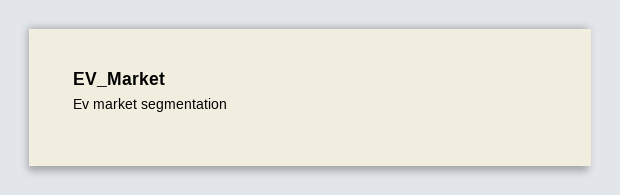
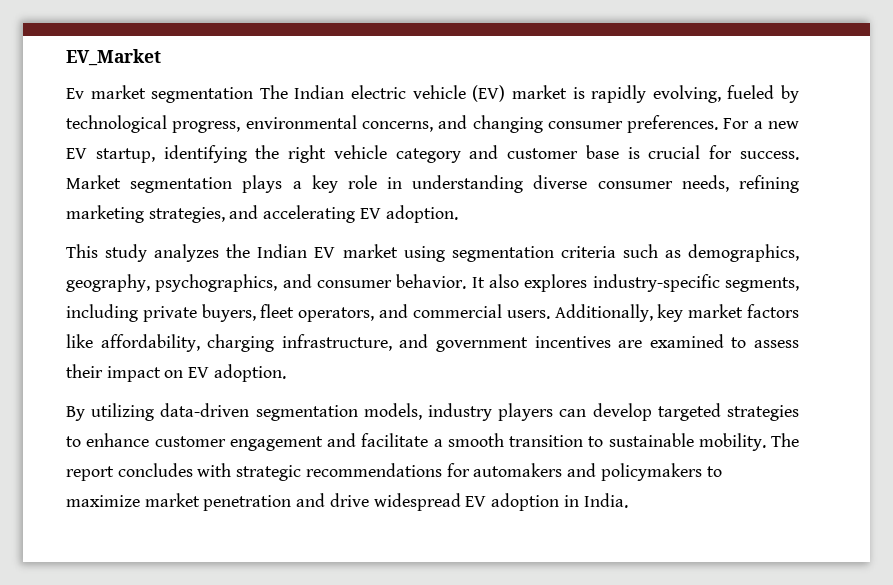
(227, 105) none -> [259,85,800,103] [66,115,799,133] [66,145,799,163] [66,175,799,193] [66,205,458,223] [66,244,800,262] [66,274,799,292] [66,304,800,322] [66,334,800,352] [66,364,286,382] [66,403,800,421] [66,433,799,451] [66,463,722,481] [66,493,628,511] The Indian electric vehicle (EV) market is rapidly evolving, fueled by technological progress, environmental concerns, and changing consumer preferences. For a new EV startup, identifying the right vehicle category and customer base is crucial for success. Market segmentation plays a key role in understanding diverse consumer needs, refining marketing strategies, and accelerating EV adoption. // This study analyzes the Indian EV market using segmentation criteria such as demographics, geography, psychographics, and consumer behavior. It also explores industry-specific segments, including private buyers, fleet operators, and commercial users. Additionally, key market factors like affordability, charging infrastructure, and government incentives are examined to assess their impact on EV adoption. // By utilizing data-driven segmentation models, industry players can develop targeted strategies to enhance customer engagement and facilitate a smooth transition to sustainable mobility. The report concludes with strategic recommendations for automakers and policymakers to maximize market penetration and drive widespread EV adoption in India.

